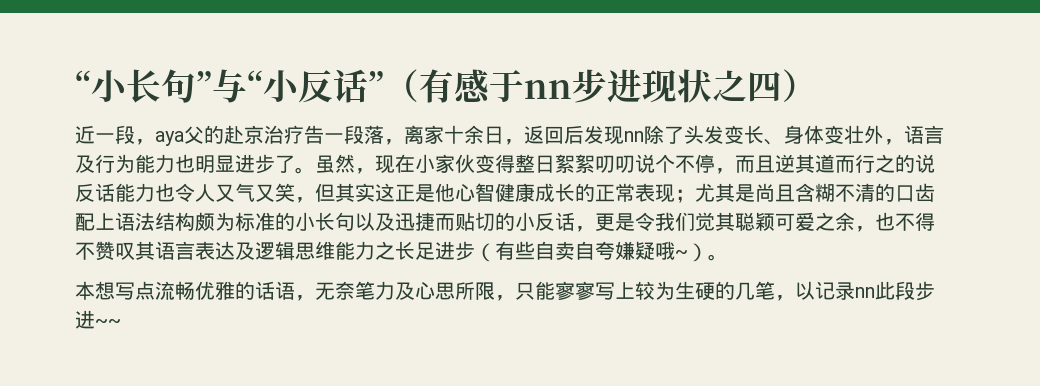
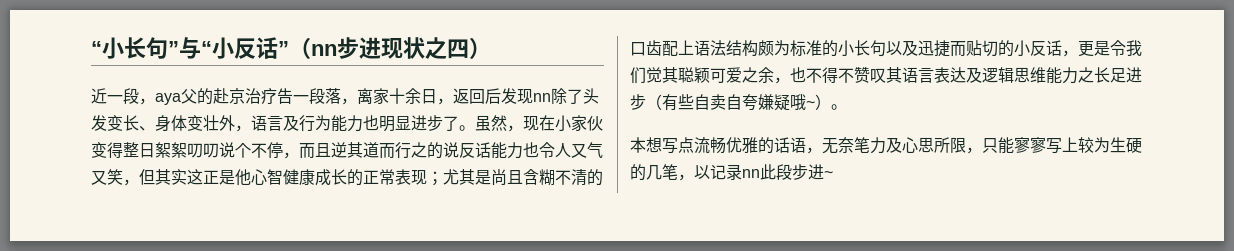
[419,69,524,103] 有感于 -> (311, 48) none
[95,319,121,327] ~~ -> [824,171,833,178] ~

